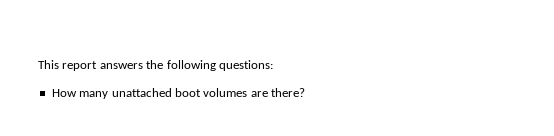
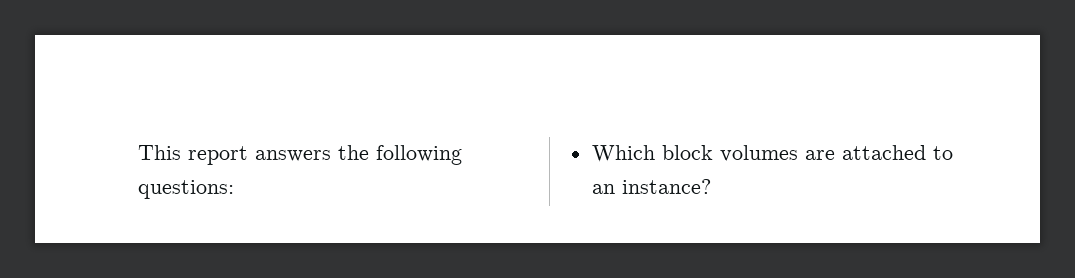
[51,88,305,99] How many unattached boot volumes are there? -> [591,145,953,162] [591,179,711,194] Which block volumes are attached to an instance?

